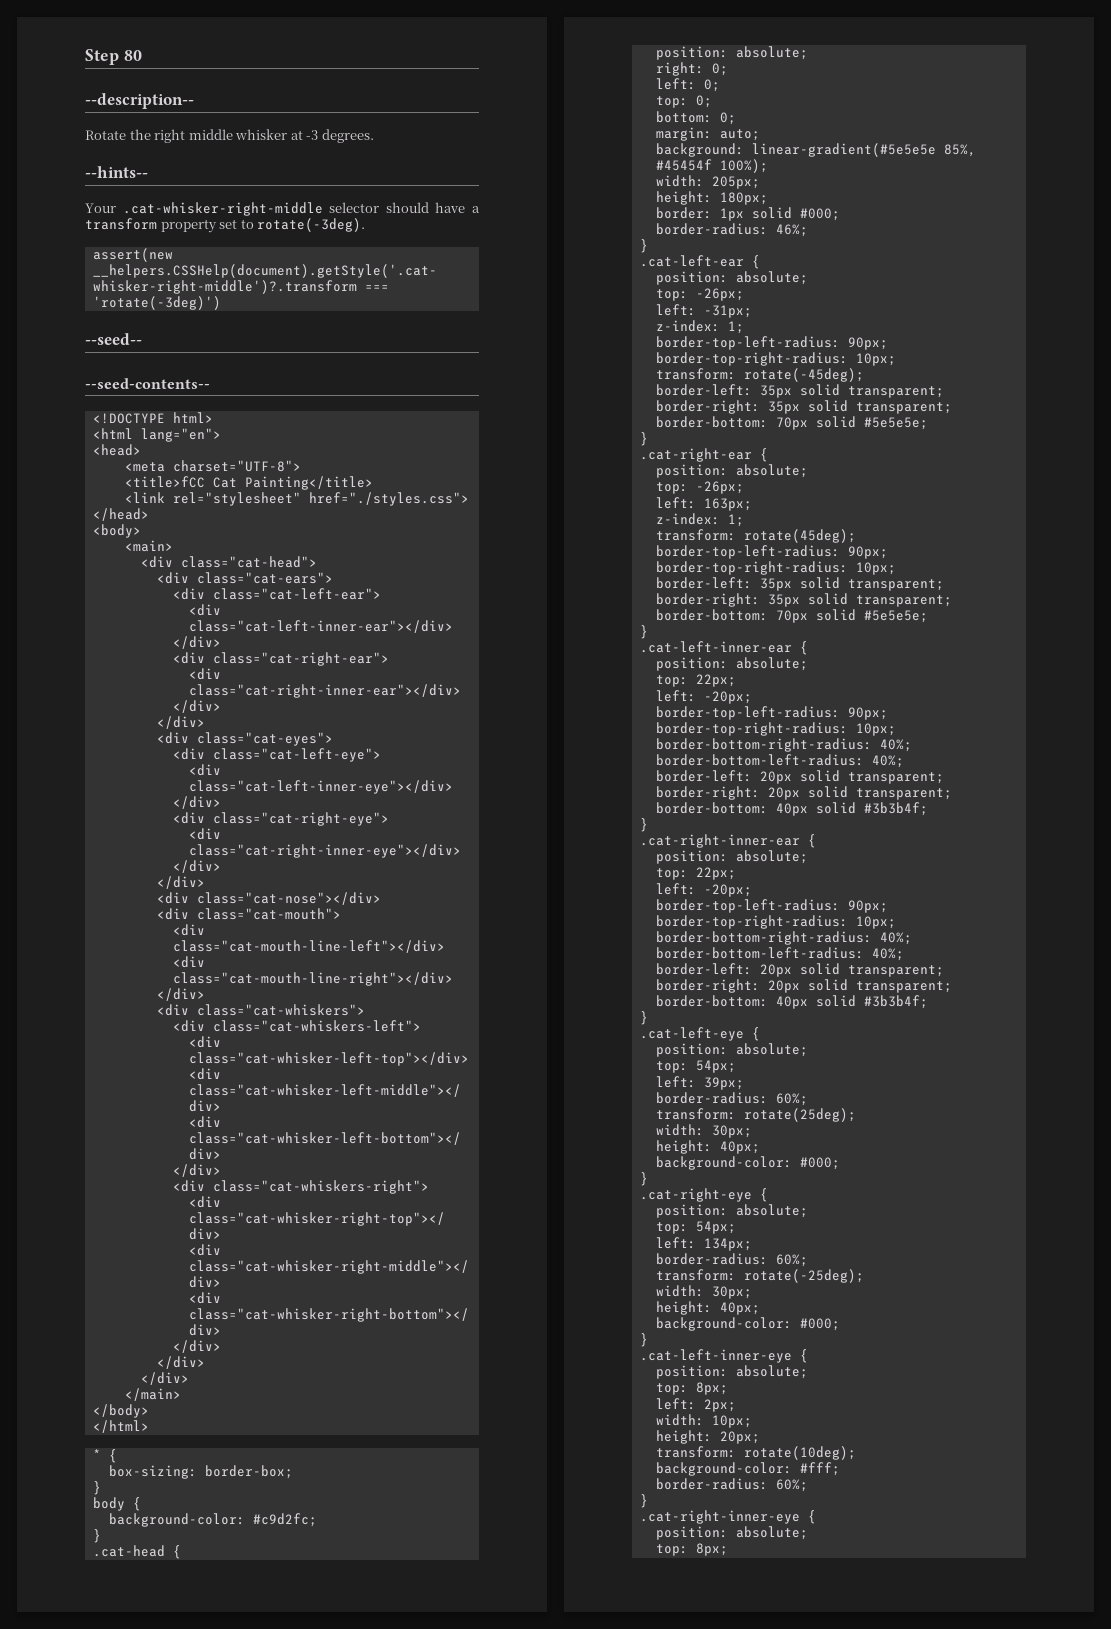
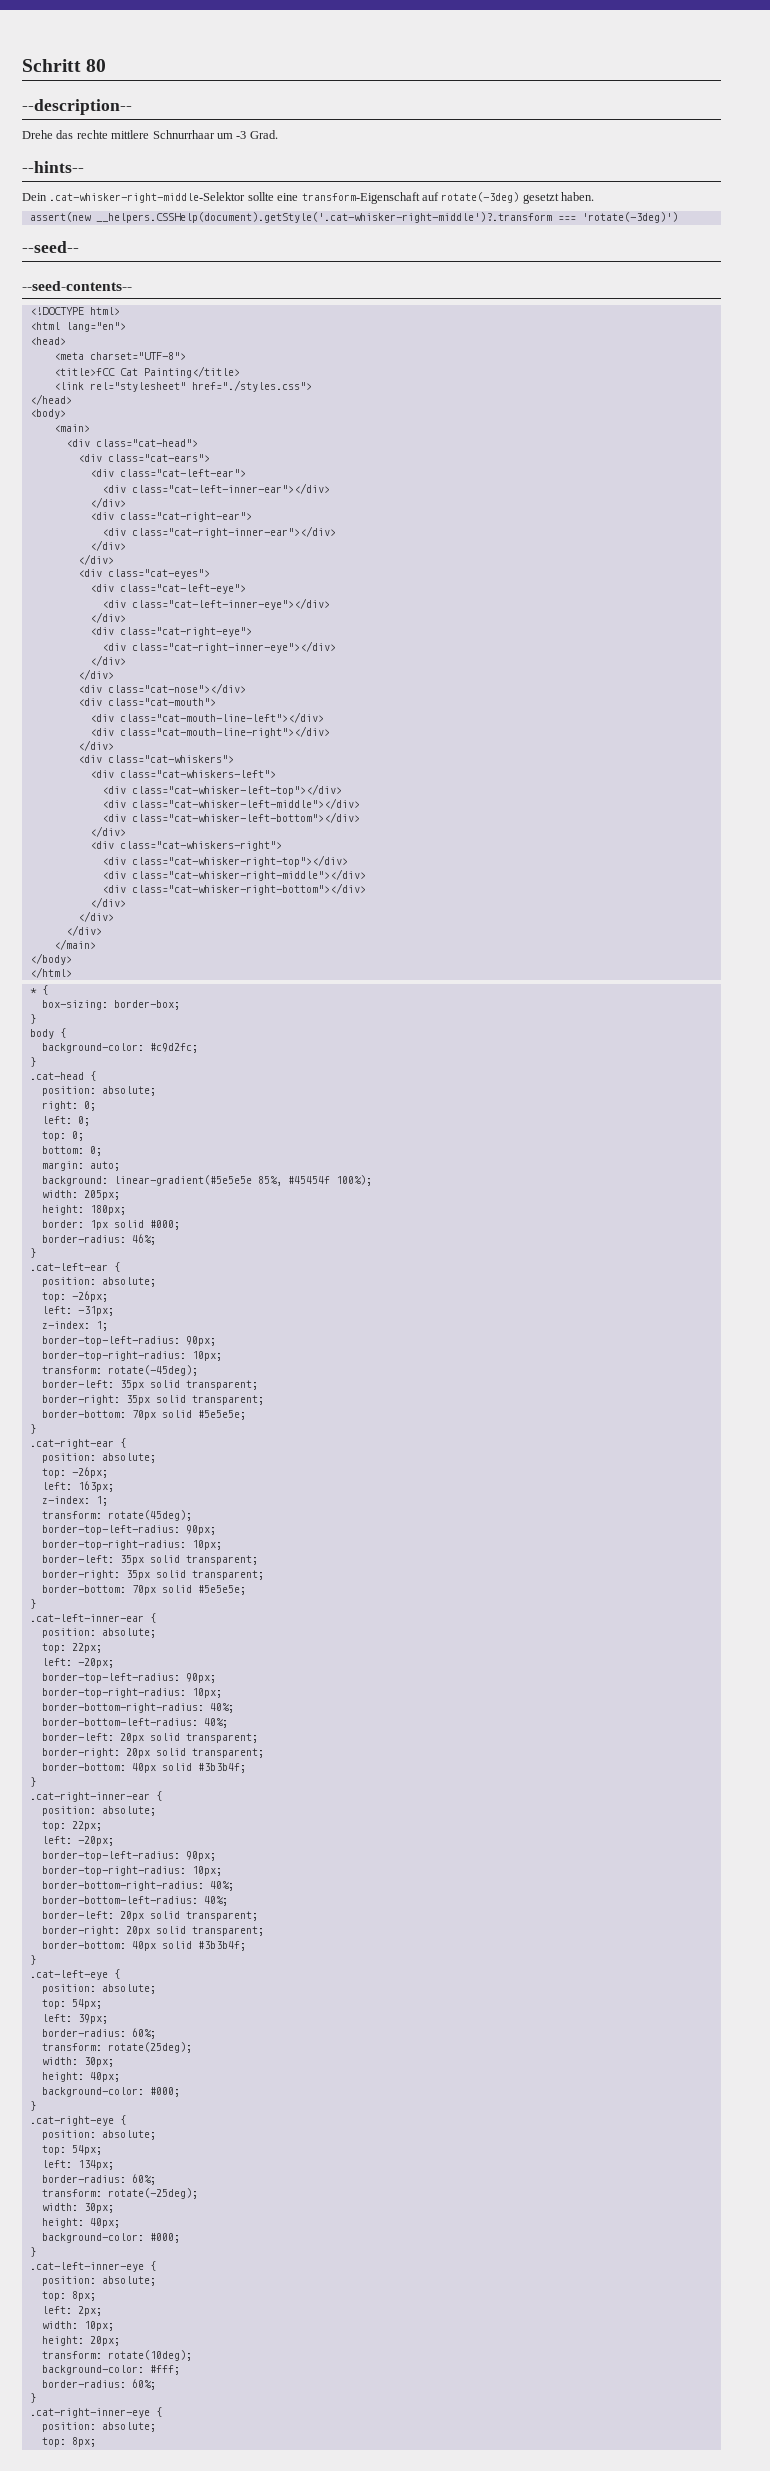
[85,49,119,65] Step -> [22,59,81,72] Schritt
[85,129,374,143] [85,166,148,178] [85,202,481,216] [85,218,366,233] Rotate the right middle whisker at -3 degrees. // --hints-- // Your .cat-whisker-right-middle selector should have a transform property set to rotate(-3deg). -> [22,130,278,139] [22,161,84,173] [22,192,594,204] Drehe das rechte mittlere Schnurrhaar um -3 Grad. // --hints-- // Dein .cat-whisker-right-middle-Selektor sollte eine transform-Eigenschaft auf rotate(-3deg) gesetzt haben.

